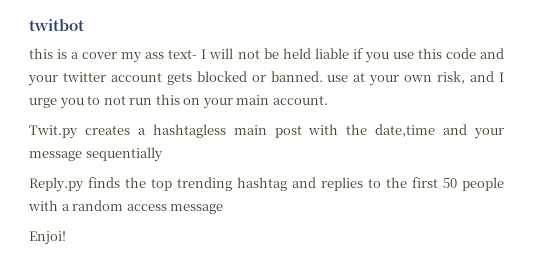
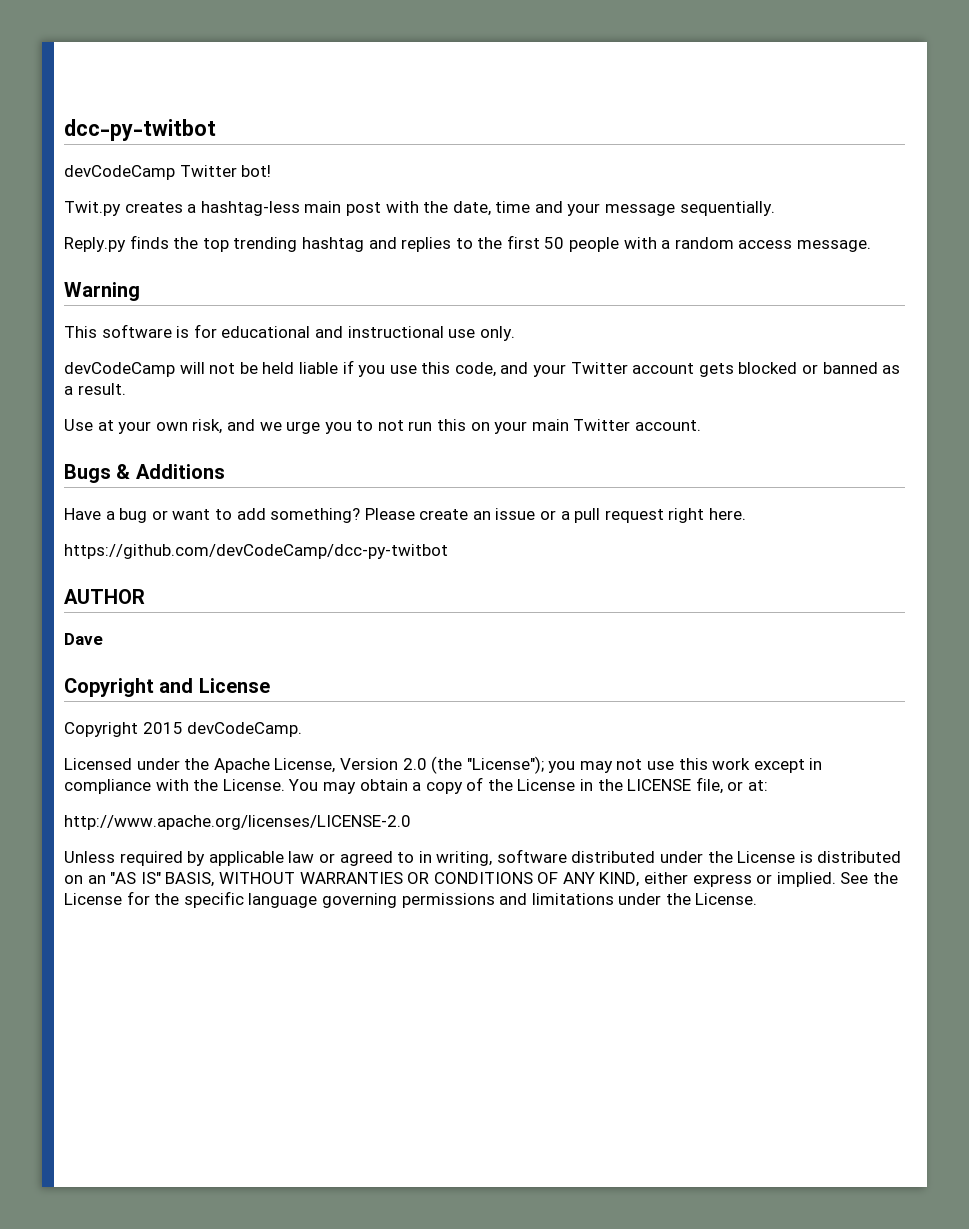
[29,19,84,31] [29,48,504,63] [28,71,504,86] [29,94,328,109] twitbot // this is a cover my ass text- I will not be held liable if you use this code and your twitter account gets blocked or banned. use at your own risk, and I urge you to not run this on your main account. -> [64,119,216,141] [64,165,272,180] dcc-py-twitbot // devCodeCamp Twitter bot!
[152,124,226,138] hashtagless -> [200,201,300,216] hashtag-less
[375,124,436,137] date,time -> [452,201,531,216] date, time
[85,147,163,162] sequentially -> [679,201,775,216] sequentially.
[170,204,224,214] [29,231,66,245] message // Enjoi! -> [797,240,872,252] [64,282,140,301] [64,324,515,341] [64,360,901,377] [64,383,126,395] [64,419,702,434] [64,464,225,483] [64,508,747,523] [64,544,448,559] [64,589,145,604] [64,633,103,645] [64,678,270,697] [64,722,303,737] [64,756,823,774] [64,777,769,794] [64,815,411,830] [64,849,902,866] [64,872,899,887] [64,891,758,908] message. // Warning // This software is for educational and instructional use only. // devCodeCamp will not be held liable if you use this code, and your Twitter account gets blocked or banned as a result. // Use at your own risk, and we urge you to not run this on your main Twitter account. // Bugs & Additions // Have a bug or want to add something? Please create an issue or a pull request right here. // https://github.com/devCodeCamp/dcc-py-twitbot // AUTHOR // Dave // Copyright and License // Copyright 2015 devCodeCamp. // Licensed under the Apache License, Version 2.0 (the "License"); you may not use this work except in compliance with the License. You may obtain a copy of the License in the LICENSE file, or at: // http://www.apache.org/licenses/LICENSE-2.0 // Unless required by applicable law or agreed to in writing, software distributed under the License is distributed on an "AS IS" BASIS, WITHOUT WARRANTIES OR CONDITIONS OF ANY KIND, either express or implied. See the License for the specific language governing permissions and limitations under the License.

